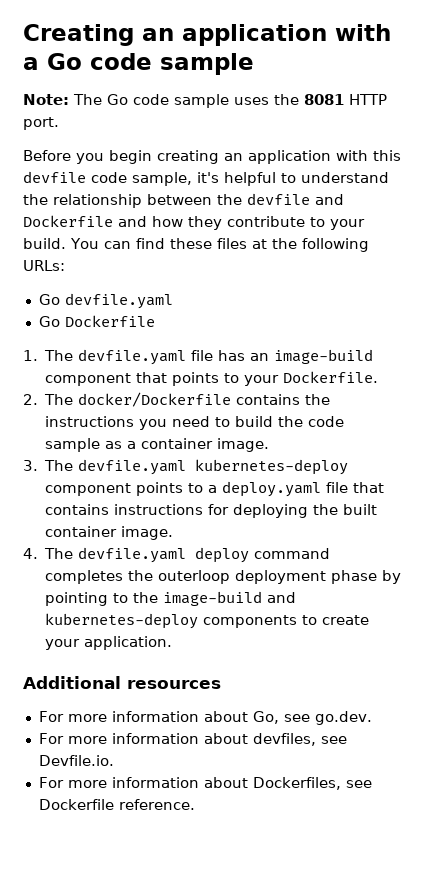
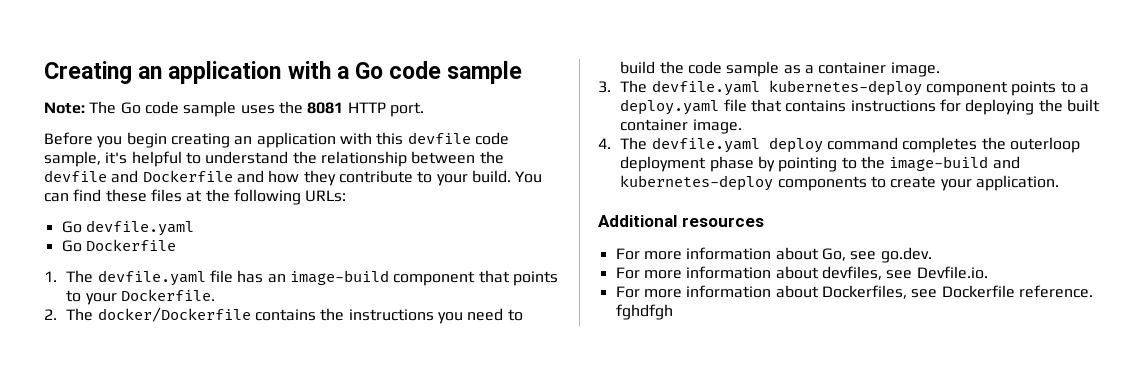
(195, 804) none -> [615,304,673,320] fghdfgh

